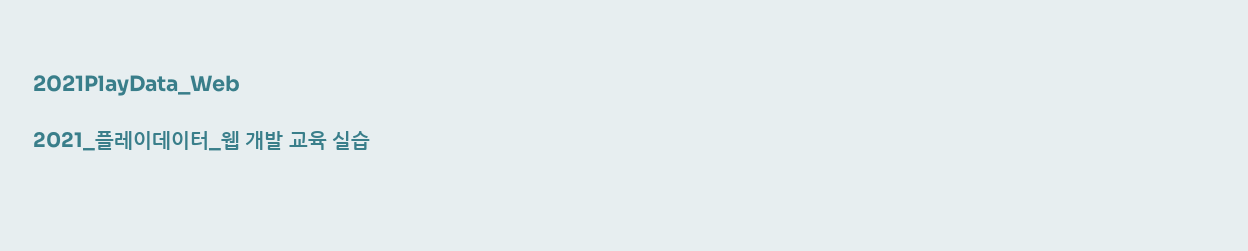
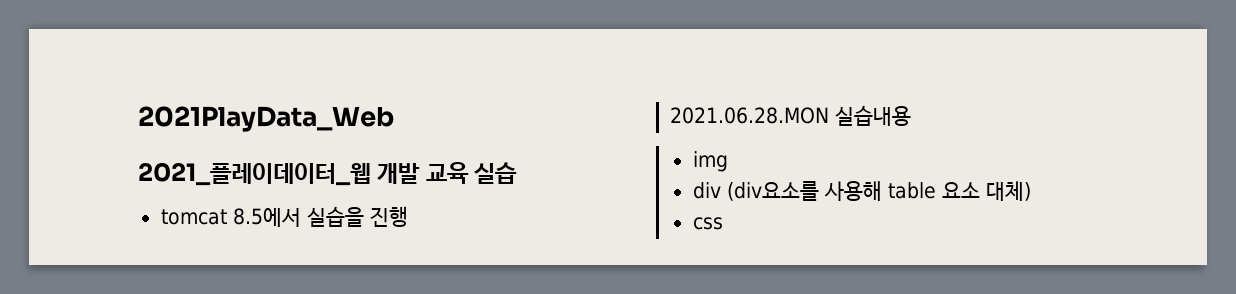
(371, 140) none -> [160,206,408,227] [670,105,912,126] [692,151,728,172] [692,181,1031,201] [692,217,723,230] // tomcat 8.5에서 실습을 진행 // 2021.06.28.MON 실습내용 // img // div (div요소를 사용해 table 요소 대체) // css

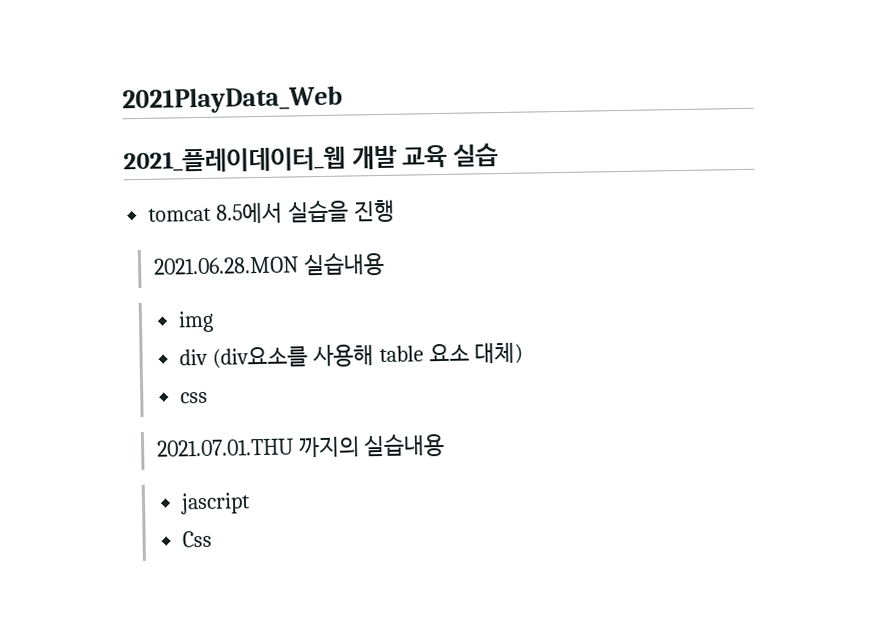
(723, 223) none -> [155,432,446,458] [179,492,251,515] [181,530,212,548] // 2021.07.01.THU 까지의 실습내용 // jascript // Css

